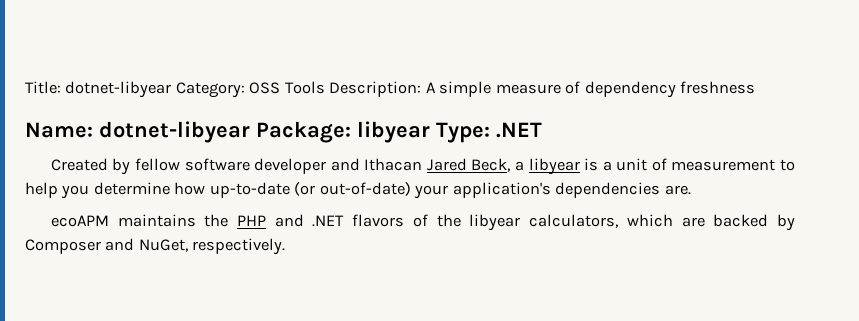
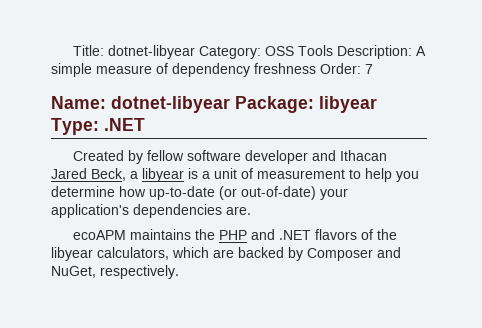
(756, 87) none -> [320,63,373,74] Order: 7

